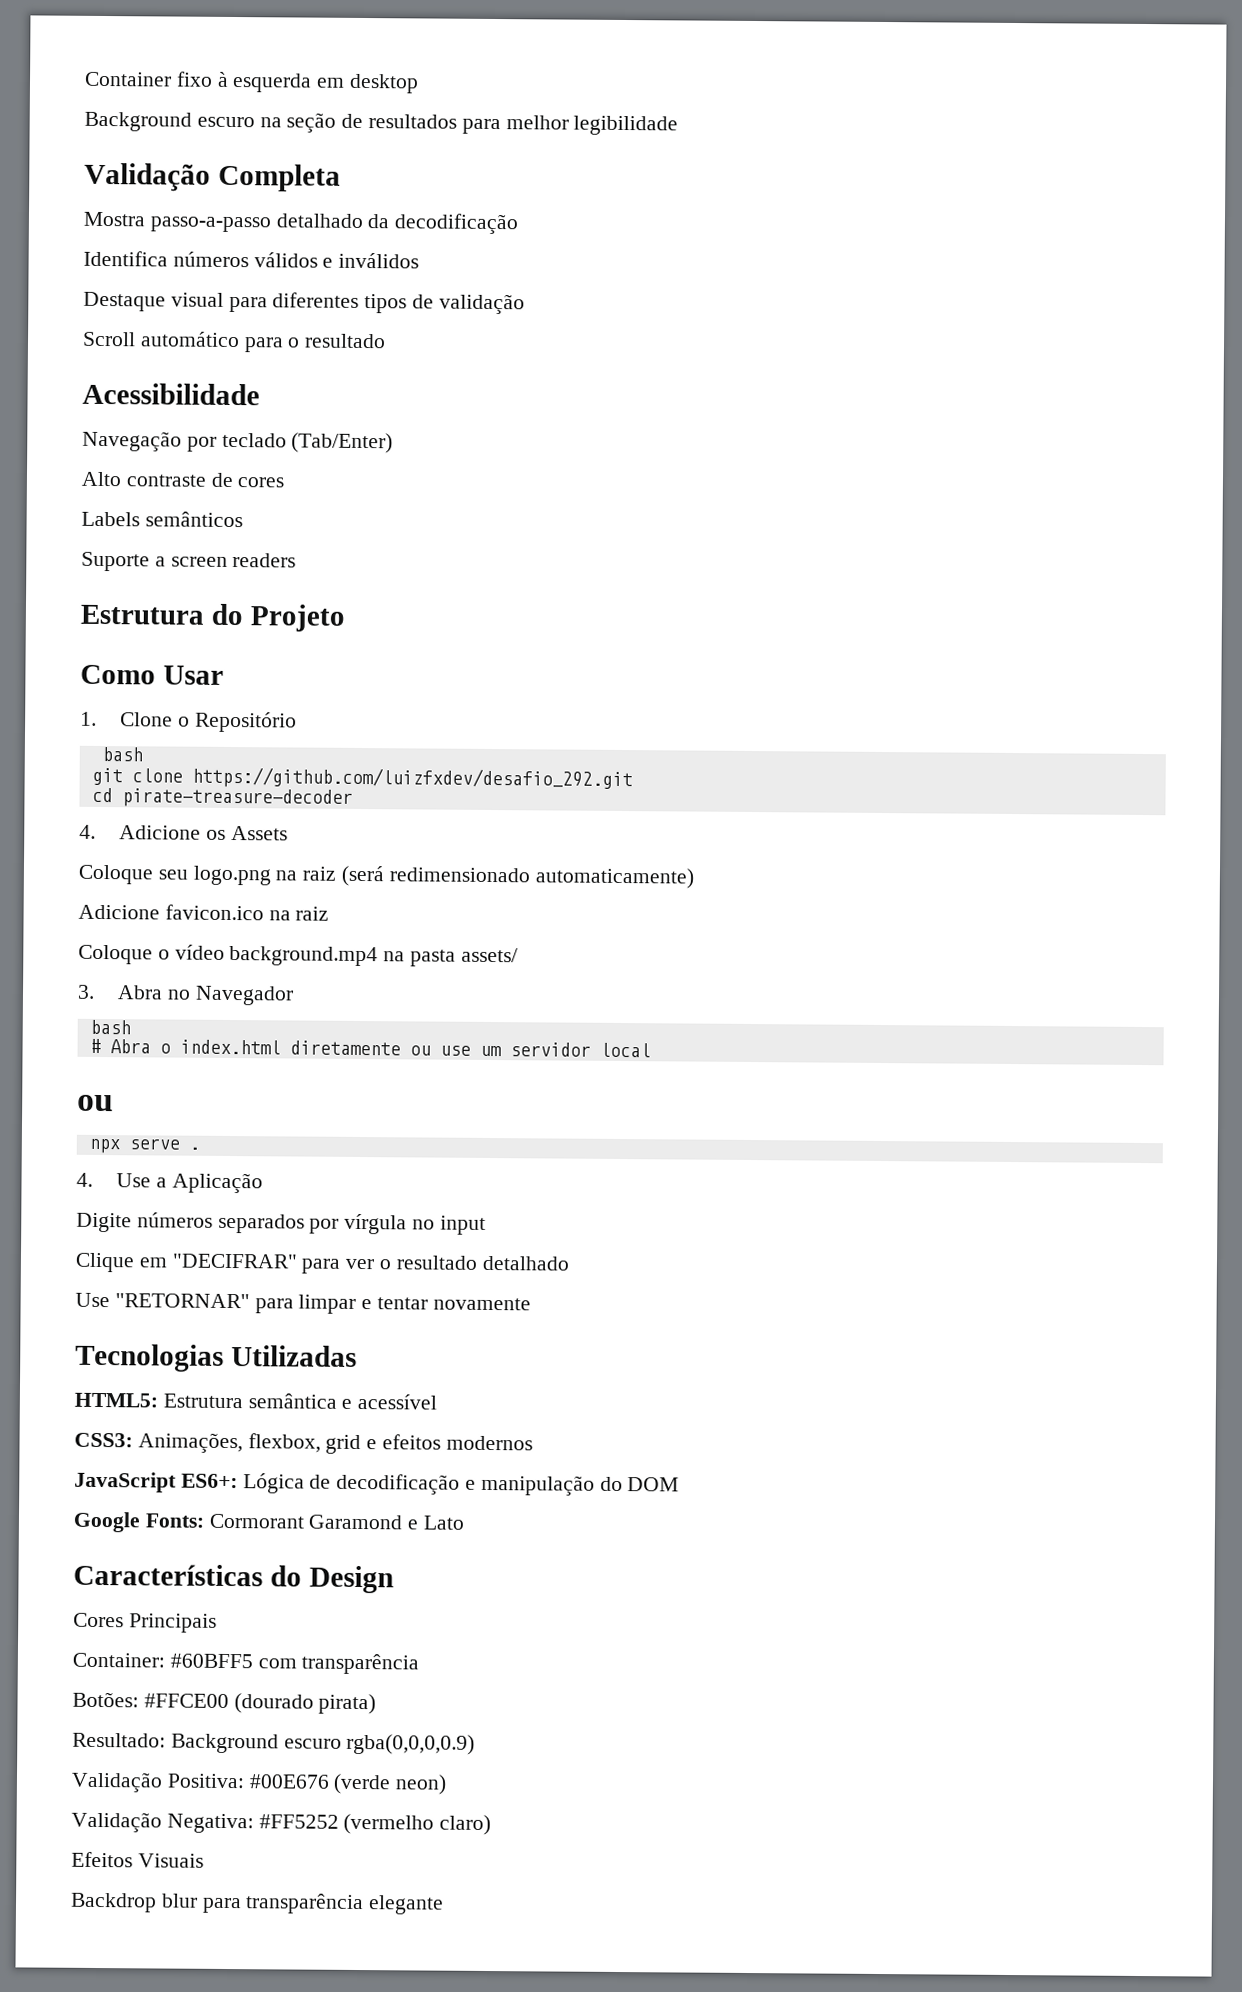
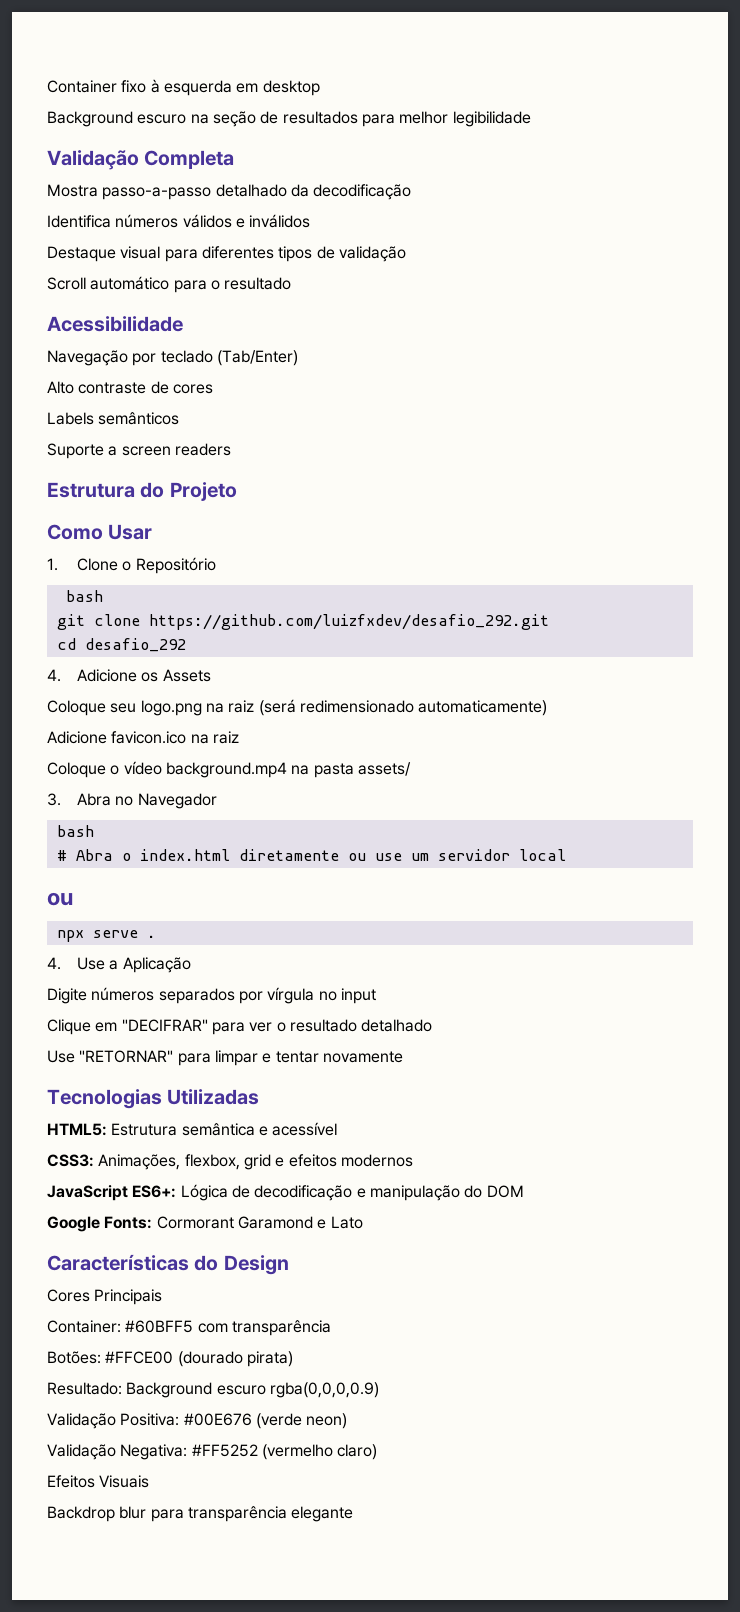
[121,788,353,808] pirate-treasure-decoder -> [84,638,186,652] desafio_292

